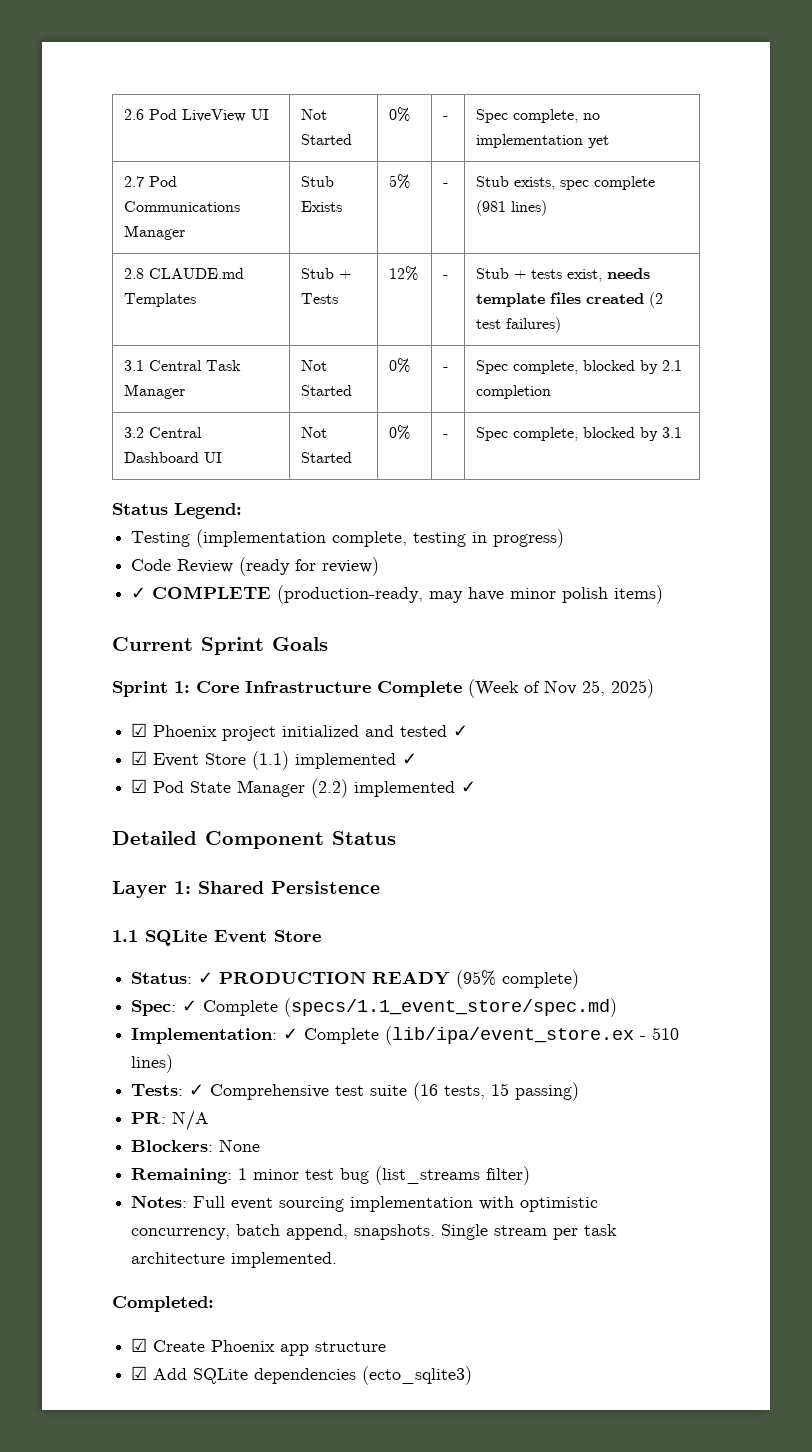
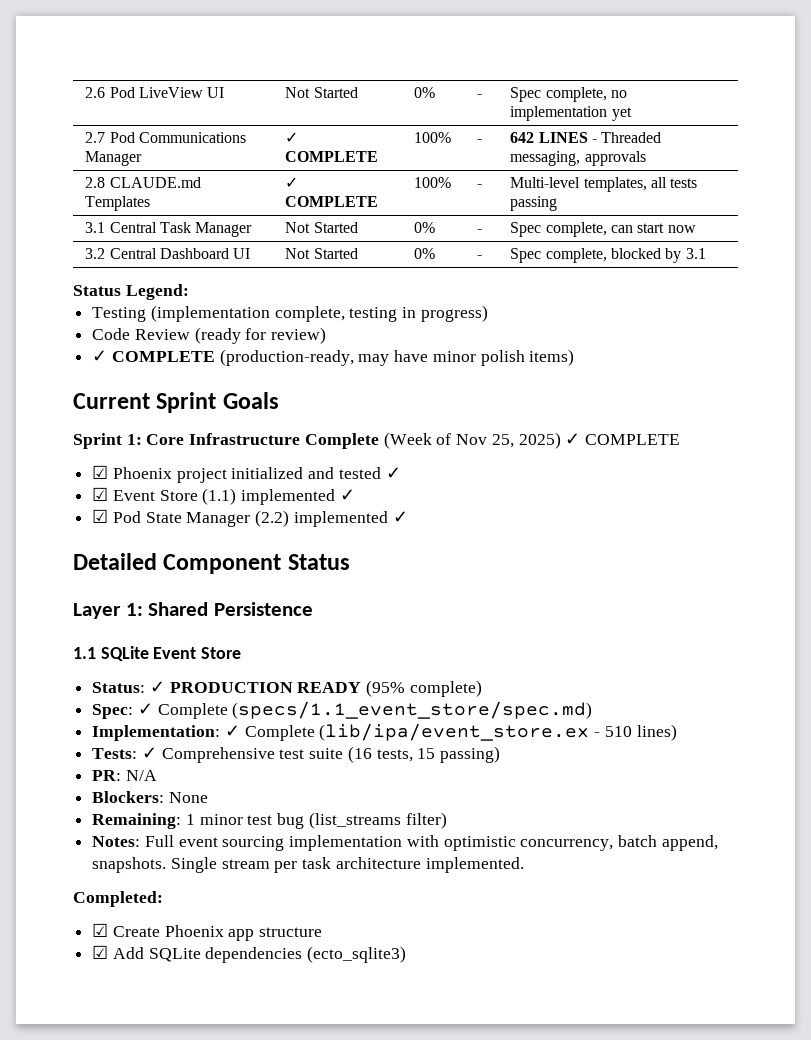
[300,176,334,187] [300,201,342,212] [388,174,410,189] [442,183,448,187] [475,176,655,190] [475,200,547,216] [123,268,244,279] [123,293,196,307] [300,268,351,279] [300,293,338,304] [388,266,418,281] [442,275,448,279] [475,268,650,282] [475,292,663,308] [475,317,561,333] Stub Exists | 5% | - | Stub exists, spec complete (981 lines) // 2.8 CLAUDE.md Templates | Stub + Tests | 12% | - | Stub + tests exist, needs template files created (2 test failures) -> [285,132,299,143] [285,151,379,162] [414,132,452,143] [477,139,483,143] [510,132,662,143] [510,151,646,166] [85,177,201,188] [85,196,151,211] [285,177,299,188] [285,196,379,207] [414,177,452,188] [477,184,483,188] [510,177,698,192] [510,196,558,211] ✓ COMPLETE | 100% | - | 642 LINES - Threaded messaging, approvals // 2.8 CLAUDE.md Templates | ✓ COMPLETE | 100% | - | Multi-level templates, all tests passing
[582,360,682,374] [475,385,551,399] blocked by 2.1 completion -> [610,223,696,233] can start now
(654, 688) none -> [565,433,680,445] ✓ COMPLETE

